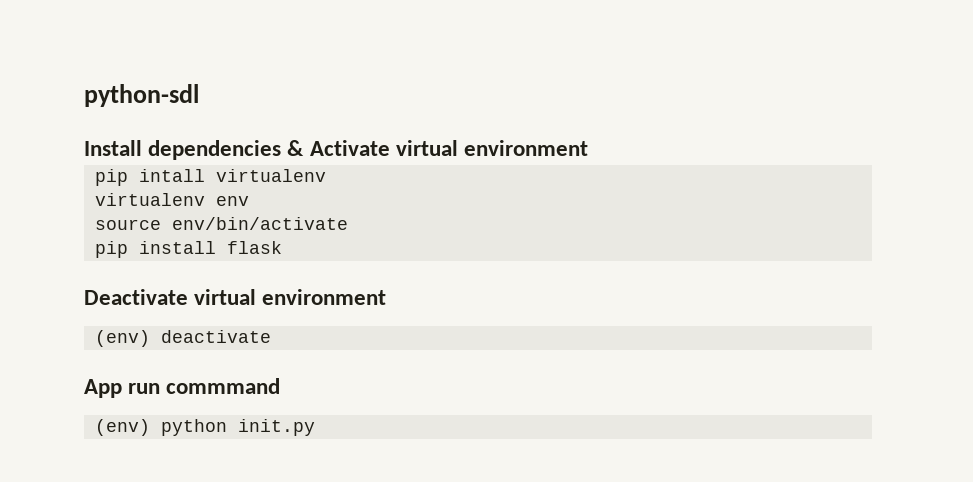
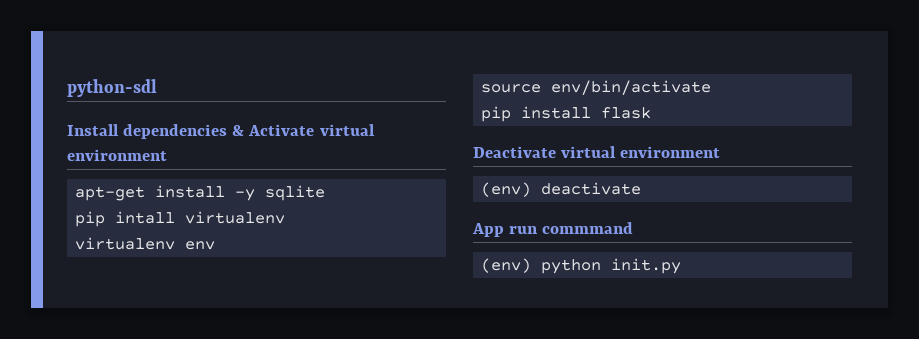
(589, 148) none -> [75,185,326,201] // apt-get install -y sqlite

